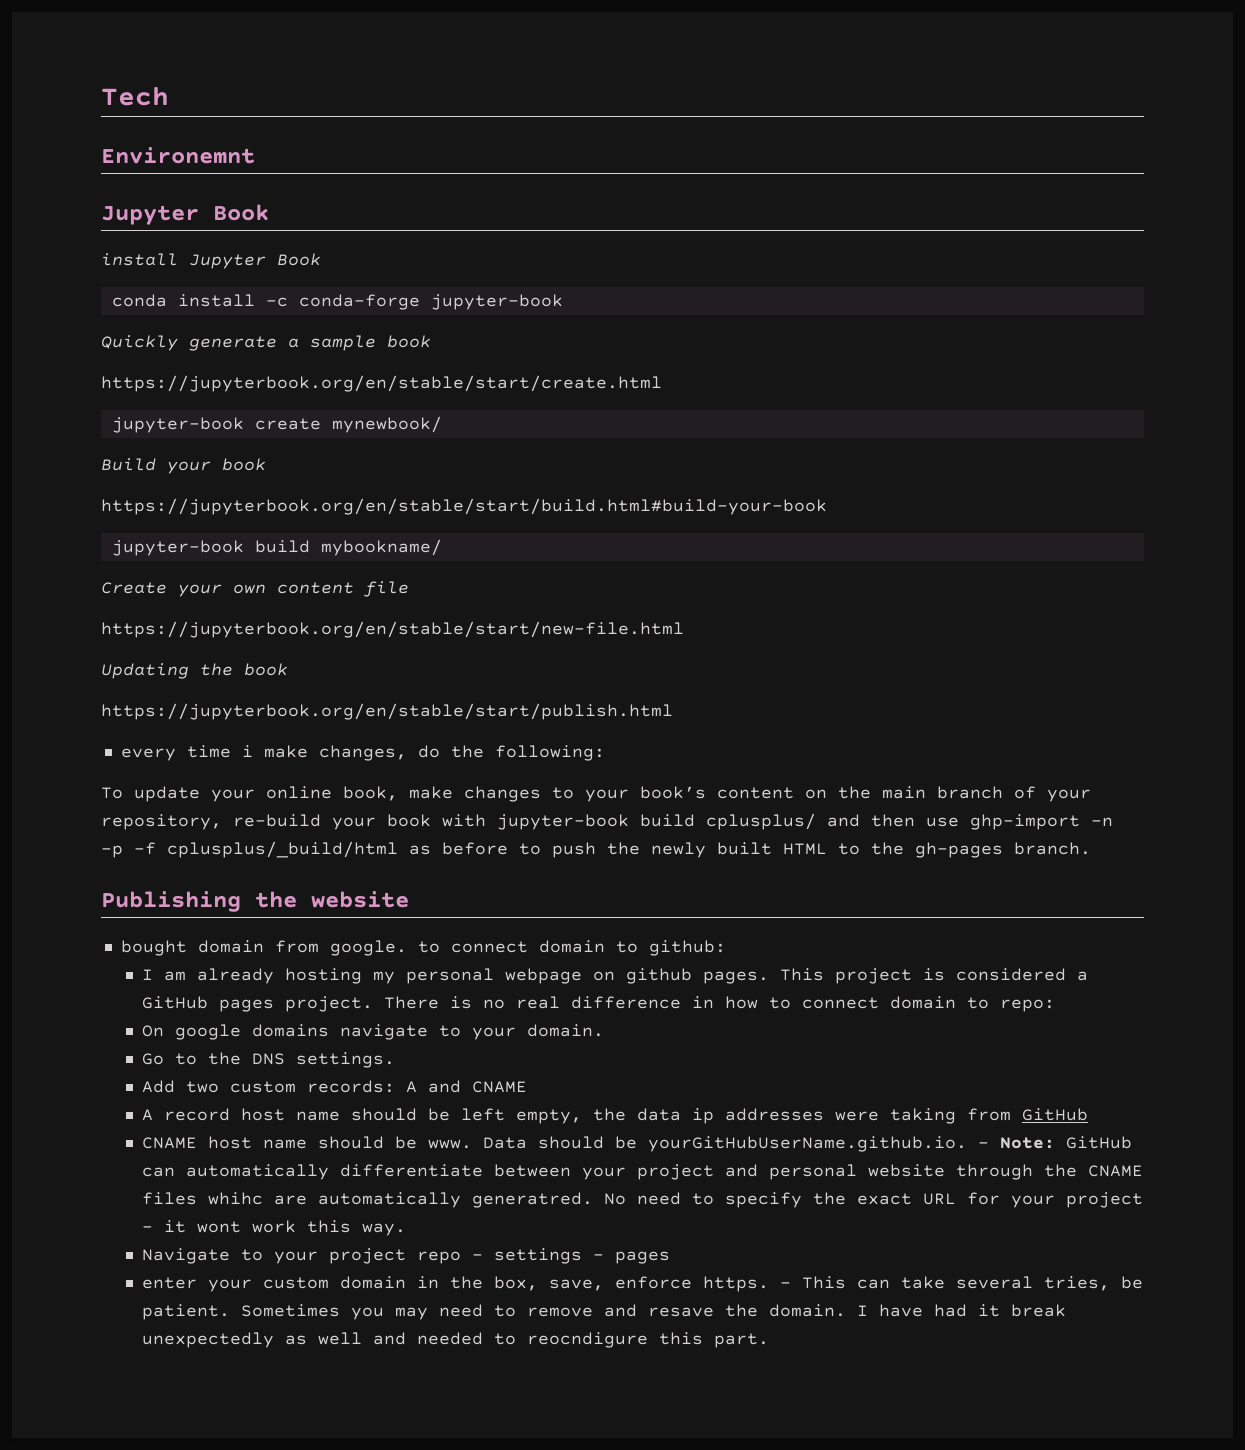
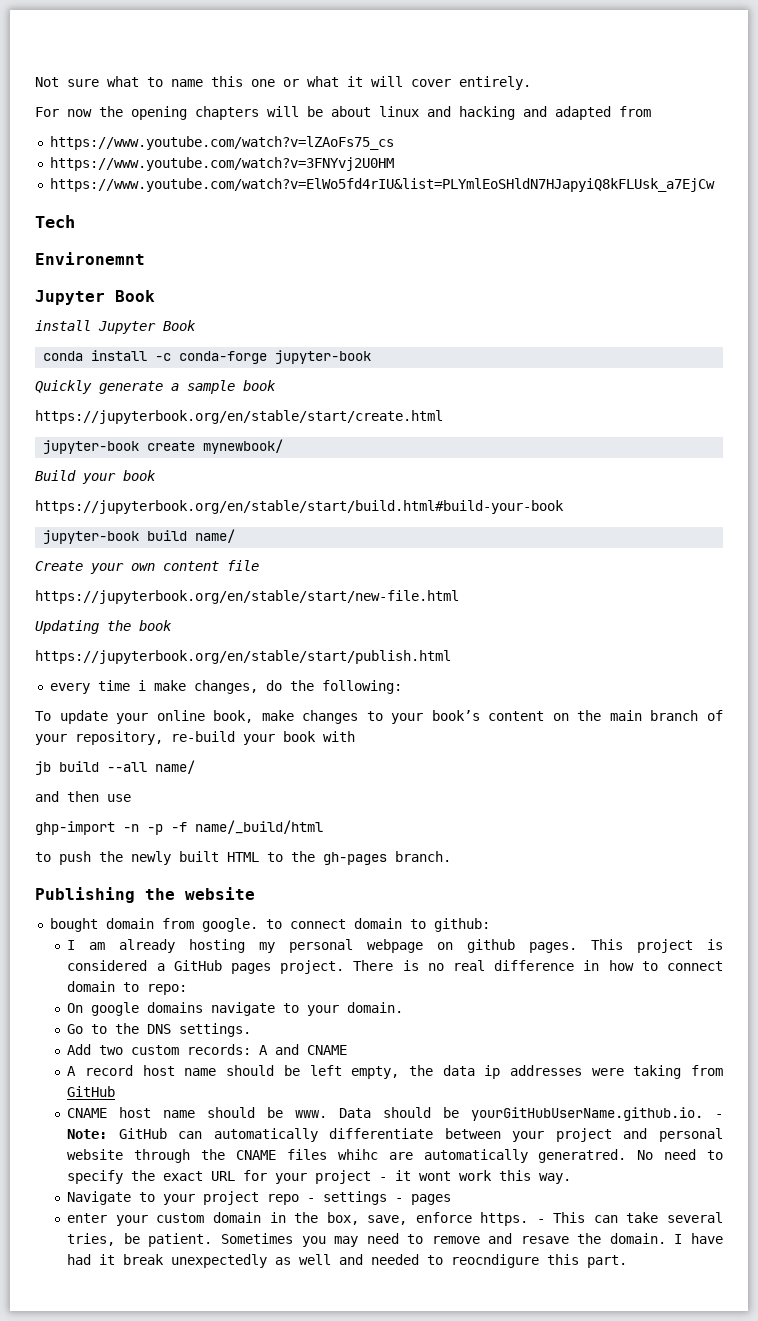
(101, 96) none -> [35,76,531,90] [35,106,651,120] [49,136,394,150] [49,157,394,171] [49,178,715,192] Not sure what to name this one or what it will cover entirely. // For now the opening chapters will be about linux and hacking and adapted from // https://www.youtube.com/watch?v=lZAoFs75_cs // https://www.youtube.com/watch?v=3FNYvj2U0HM // https://www.youtube.com/watch?v=ElWo5fd4rIU&list=PLYmlEoSHldN7HJapyiQ8kFLUsk_a7EjCw //
[320,539,442,556] mybookname/ -> [195,529,236,543] name/
[497,813,816,830] jupyter-book build cplusplus/ -> [35,760,195,775] // jb build --all name/ //
(959, 822) none -> (131, 798) //
[167,841,508,858] cplusplus/_build/html as before -> [195,820,323,834] name/_build/html //

